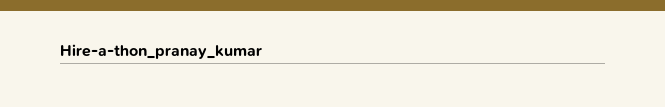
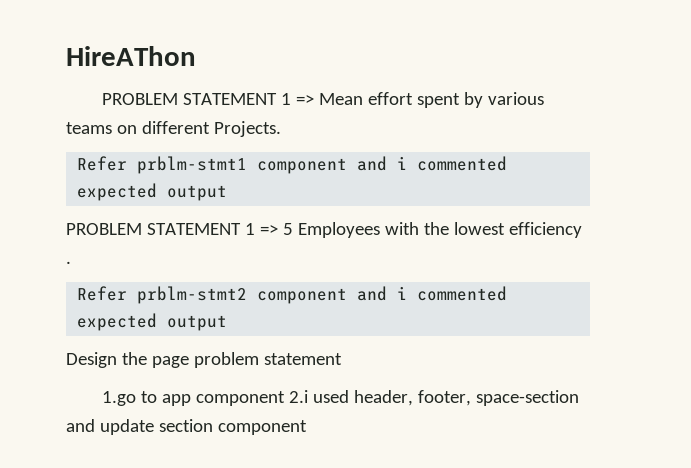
[60,44,262,59] Hire-a-thon_pranay_kumar -> [66,46,196,66] [101,92,544,108] [66,121,281,137] [77,156,508,174] [77,183,228,201] [66,222,582,238] [66,261,71,264] [77,286,508,304] [77,313,228,331] [66,352,342,368] [101,390,579,406] [66,419,307,435] HireAThon // PROBLEM STATEMENT 1 => Mean effort spent by various teams on different Projects. // Refer prblm-stmt1 component and i commented expected output // PROBLEM STATEMENT 1 => 5 Employees with the lowest efficiency . // Refer prblm-stmt2 component and i commented expected output // Design the page problem statement // 1.go to app component 2.i used header, footer, space-section and update section component

